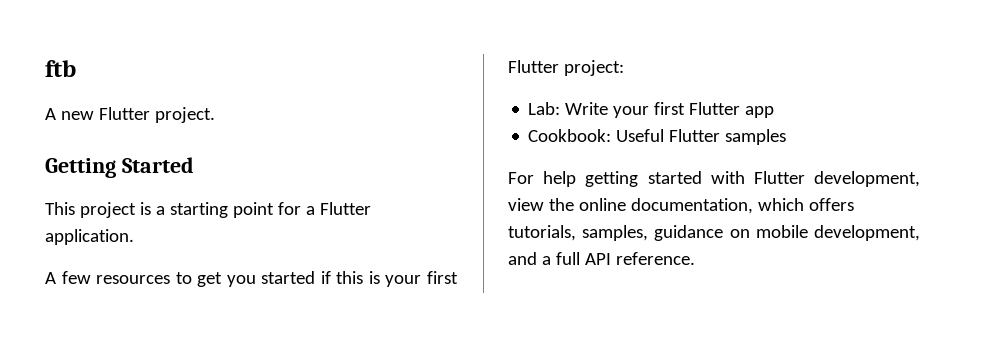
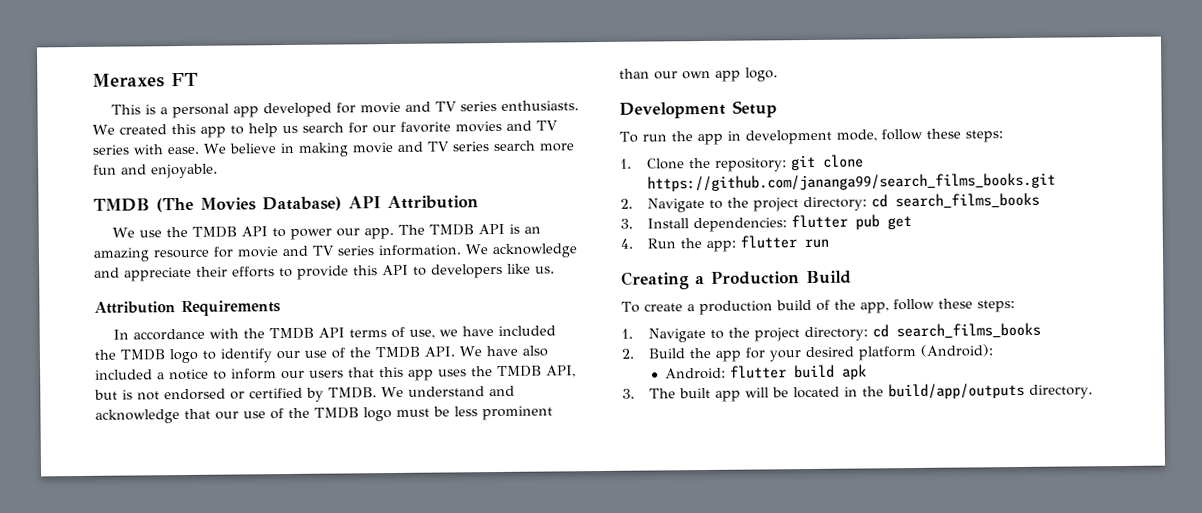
[45,60,76,77] [45,107,215,123] [45,157,194,178] ftb // A new Flutter project. // Getting Started -> [92,72,198,88] Meraxes FT
[79,202,136,218] project -> (142, 109) none
[169,202,371,218] [45,229,134,245] [45,271,459,287] [508,60,624,76] [528,102,775,118] [528,129,787,145] [508,171,920,187] [508,198,854,214] [508,225,920,241] [508,252,695,265] starting point for a Flutter application. // A few resources to get you started if this is your first Flutter project: // Lab: Write your first Flutter app // Cookbook: Useful Flutter samples // For help getting started with Flutter development, view the online documentation, which offers tutorials, samples, guidance on mobile development, and a full API reference. -> [172,100,580,119] [92,120,558,138] [92,140,574,157] [93,163,218,179] [93,195,479,213] [112,223,542,240] [93,243,578,262] [94,263,555,282] [94,300,281,317] [113,325,557,341] [94,345,548,364] [95,365,576,381] [94,385,515,402] [95,405,553,424] [619,67,778,82] [619,100,777,119] [619,128,1003,146] [620,154,865,172] [647,172,1057,192] [620,192,1041,213] [620,214,913,233] [620,235,830,252] [621,270,852,290] [621,298,1015,316] [621,322,1042,343] [621,344,994,362] [665,364,868,380] [622,382,1094,402] personal app developed for movie and TV series enthusiasts. We created this app to help us search for our favorite movies and TV series with ease. We believe in making movie and TV series search more fun and enjoyable. // TMDB (The Movies Database) API Attribution // We use the TMDB API to power our app. The TMDB API is an amazing resource for movie and TV series information. We acknowledge and appreciate their efforts to provide this API to developers like us. // Attribution Requirements // In accordance with the TMDB API terms of use, we have included the TMDB logo to identify our use of the TMDB API. We have also included a notice to inform our users that this app uses the TMDB API, but is not endorsed or certified by TMDB. We understand and acknowledge that our use of the TMDB logo must be less prominent than our own app logo. // Development Setup // To run the app in development mode, follow these steps: // 1. Clone the repository: git clone https://github.com/jananga99/search_films_books.git // 2. Navigate to the project directory: cd search_films_books // 3. Install dependencies: flutter pub get // 4. Run the app: flutter run // Creating a Production Build // To create a production build of the app, follow these steps: // 1. Navigate to the project directory: cd search_films_books // 2. Build the app for your desired platform (Android): // Android: flutter build apk // 3. The built app will be located in the build/app/outputs directory.

